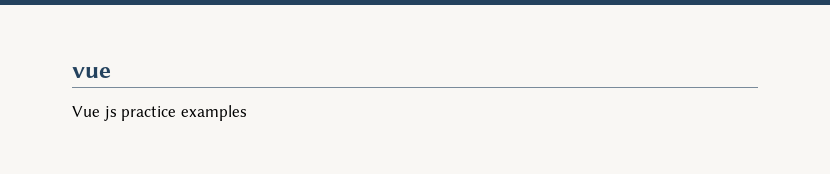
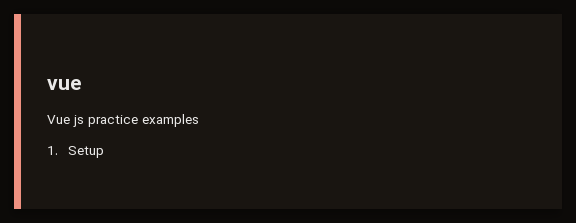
(247, 113) none -> [47,146,104,158] // 1. Setup

